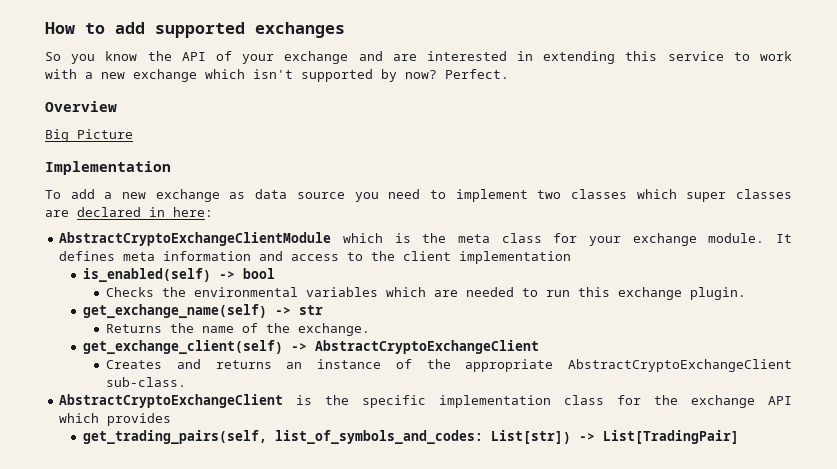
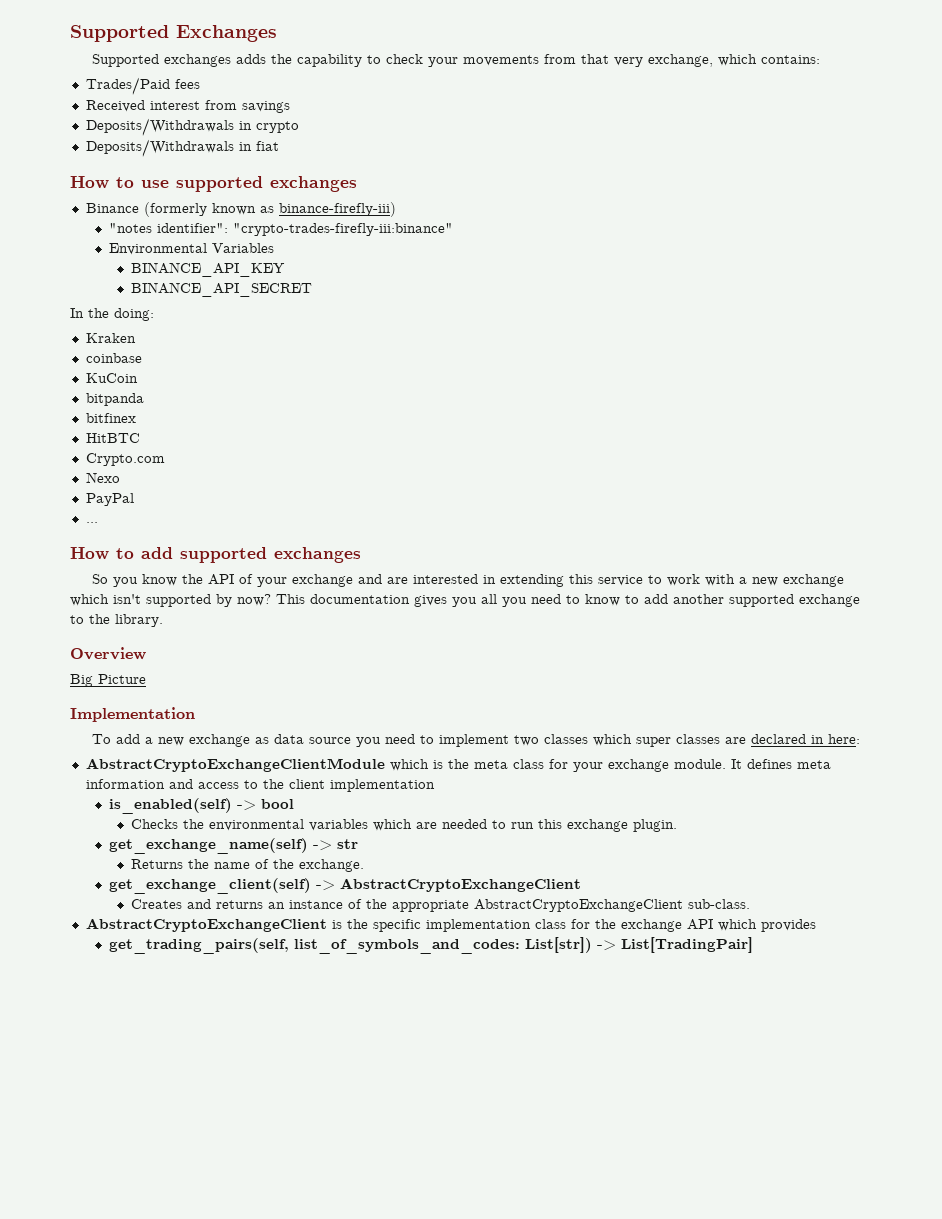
(45, 28) none -> [70,25,277,42] [92,54,821,67] [85,77,200,95] [85,100,290,113] [85,118,299,136] [85,139,279,157] [70,176,357,192] [85,202,396,217] [108,223,453,236] [108,243,274,255] [131,262,286,277] [131,282,313,297] [70,308,154,321] [85,333,136,343] [85,353,142,363] [85,373,138,383] [85,393,144,406] [85,413,136,423] [85,433,140,443] [85,453,165,466] [85,472,120,483] [85,493,134,506] [85,522,98,523] Supported Exchanges // Supported exchanges adds the capability to check your movements from that very exchange, which contains: // Trades/Paid fees // Received interest from savings // Deposits/Withdrawals in crypto // Deposits/Withdrawals in fiat // How to use supported exchanges // Binance (formerly known as binance-firefly-iii) // "notes identifier": "crypto-trades-firefly-iii:binance" // Environmental Variables // BINANCE_API_KEY // BINANCE_API_SECRET // In the doing: // Kraken // coinbase // KuCoin // bitpanda // bitfinex // HitBTC // Crypto.com // Nexo // PayPal // ... //
[445,69,509,79] Perfect. -> [276,594,860,607] [70,614,163,627] This documentation gives you all you need to know to add another supported exchange to the library.

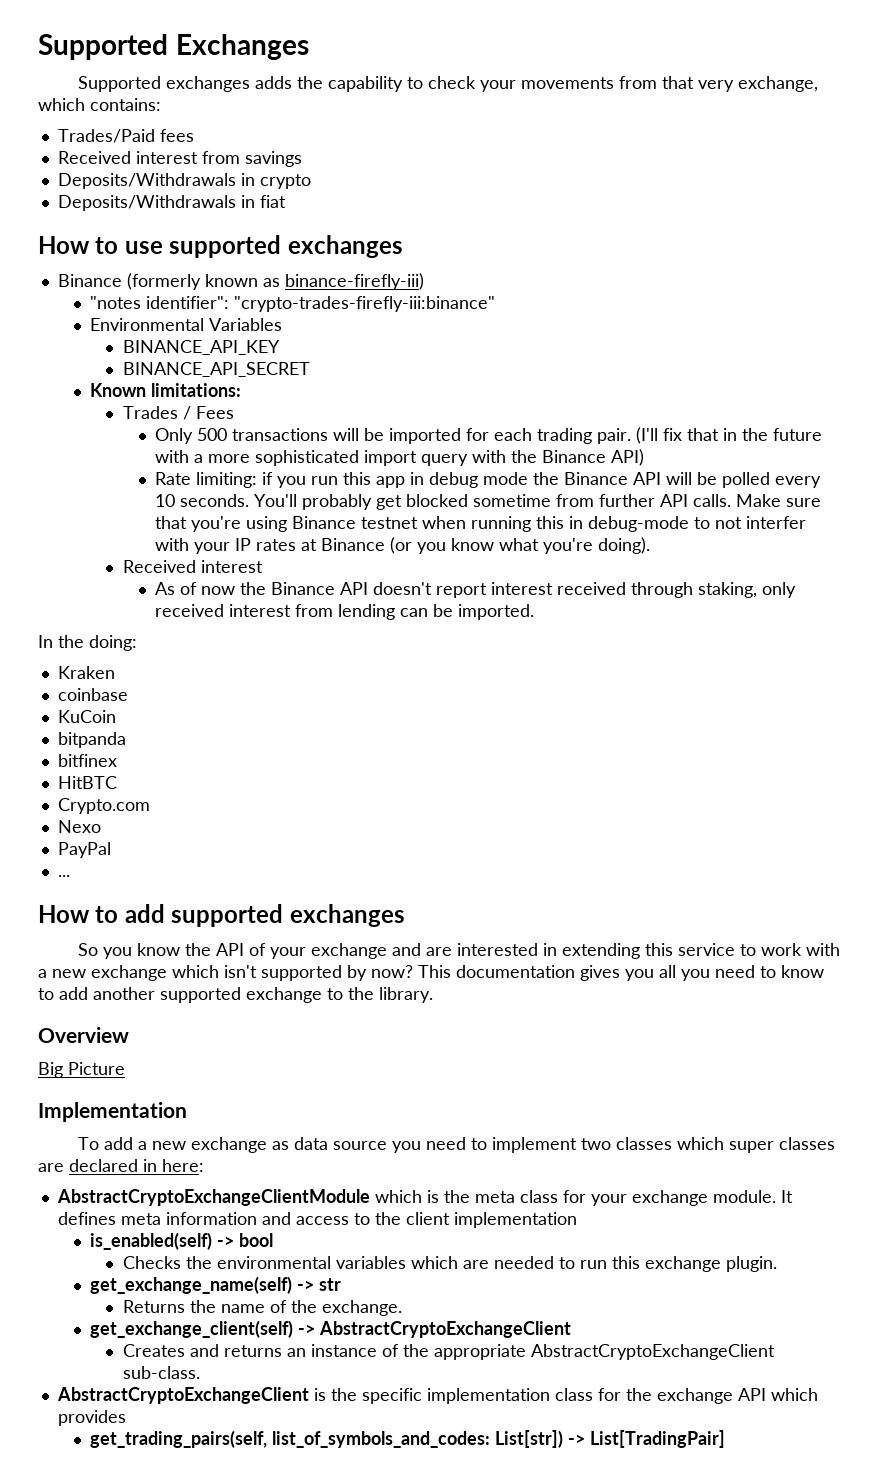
(313, 289) none -> [90,383,242,397] [122,406,234,420] [154,427,822,444] [154,449,644,466] [154,472,821,488] [154,494,821,510] [154,516,806,532] [154,537,650,554] [122,560,263,573] [154,582,796,598] [154,604,534,620] // Known limitations: // Trades / Fees // Only 500 transactions will be imported for each trading pair. (I'll fix that in the future with a more sophisticated import query with the Binance API) // Rate limiting: if you run this app in debug mode the Binance API will be polled every 10 seconds. You'll probably get blocked sometime from further API calls. Make sure that you're using Binance testnet when running this in debug-mode to not interfer with your IP rates at Binance (or you know what you're doing). // Received interest // As of now the Binance API doesn't report interest received through staking, only received interest from lending can be imported.

